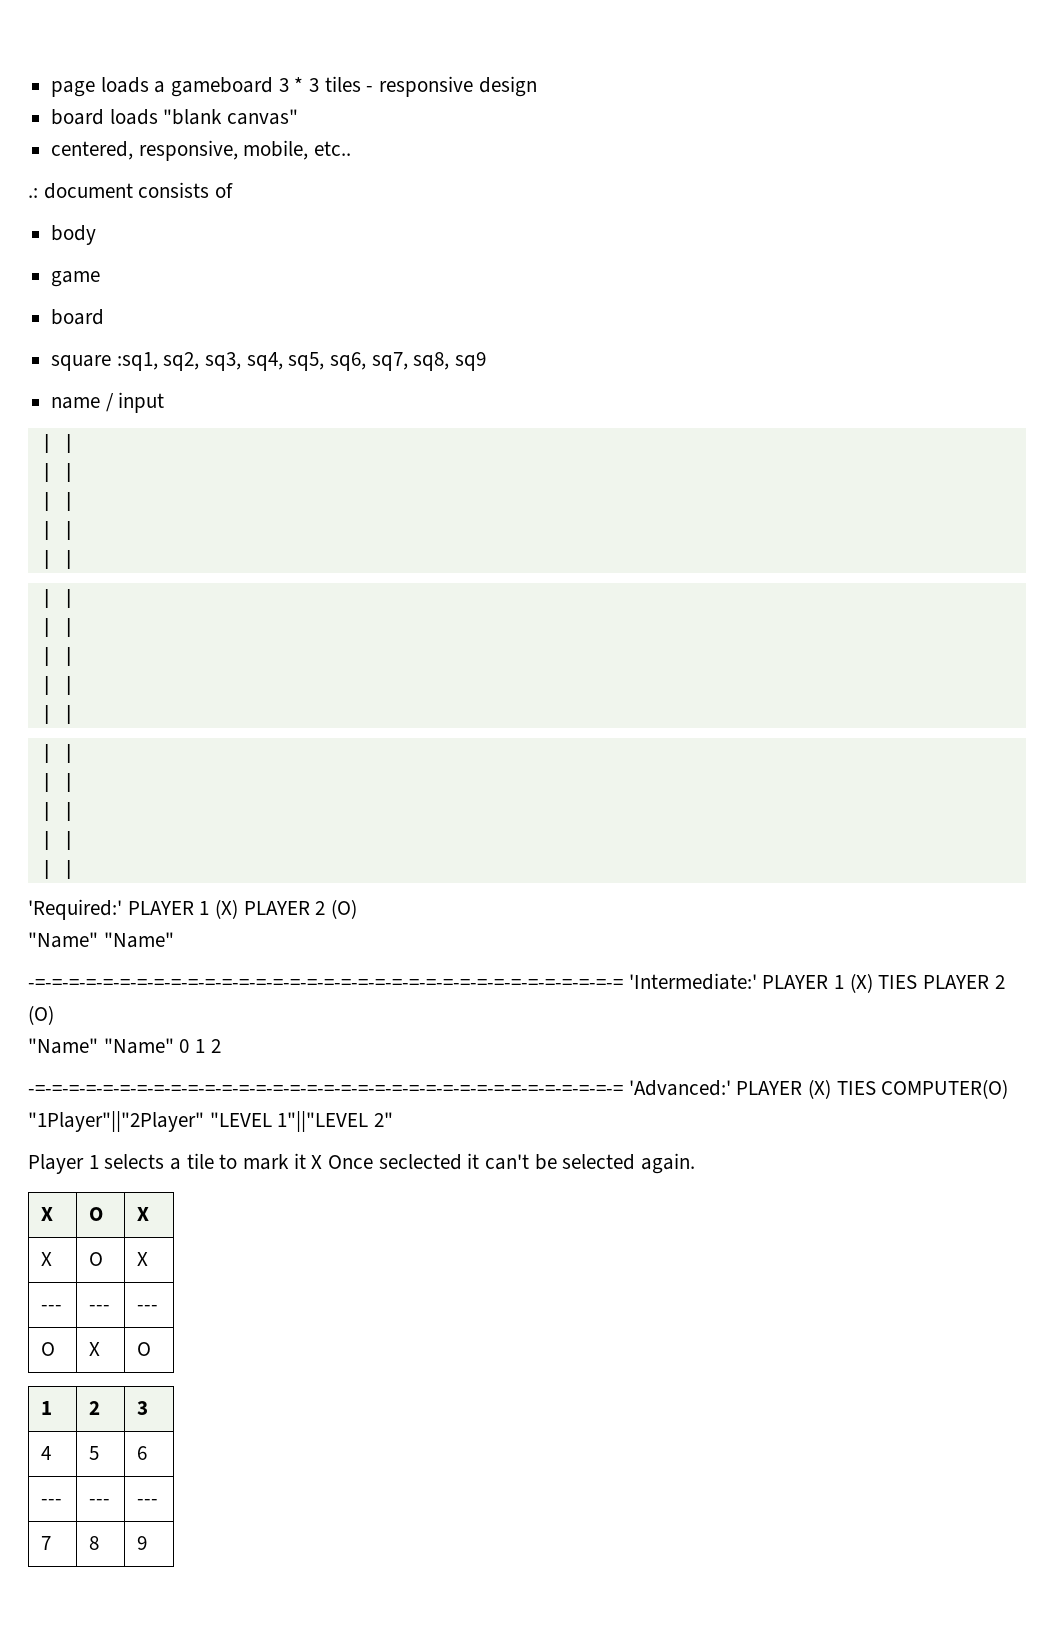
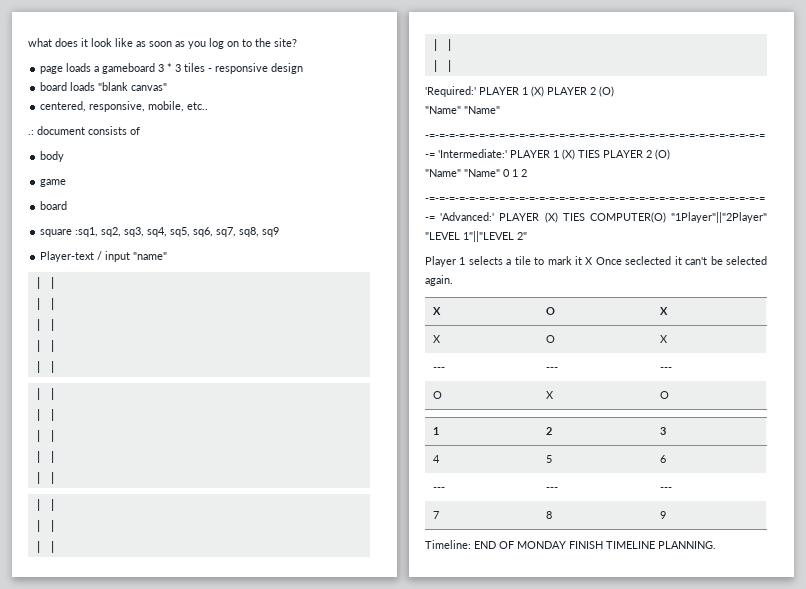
(51, 89) none -> [28,38,297,49] what does it look like as soon as you log on to the site? //
[51,397,101,409] name -> [40,251,95,262] Player-text
(165, 402) none -> [133,252,168,260] "name"
(148, 1543) none -> [425,540,716,549] // Timeline: END OF MONDAY FINISH TIMELINE PLANNING.

